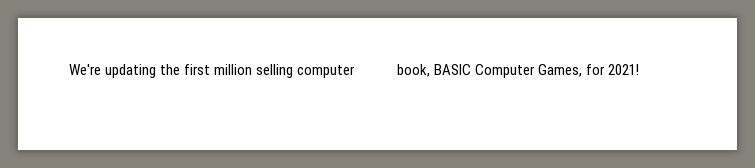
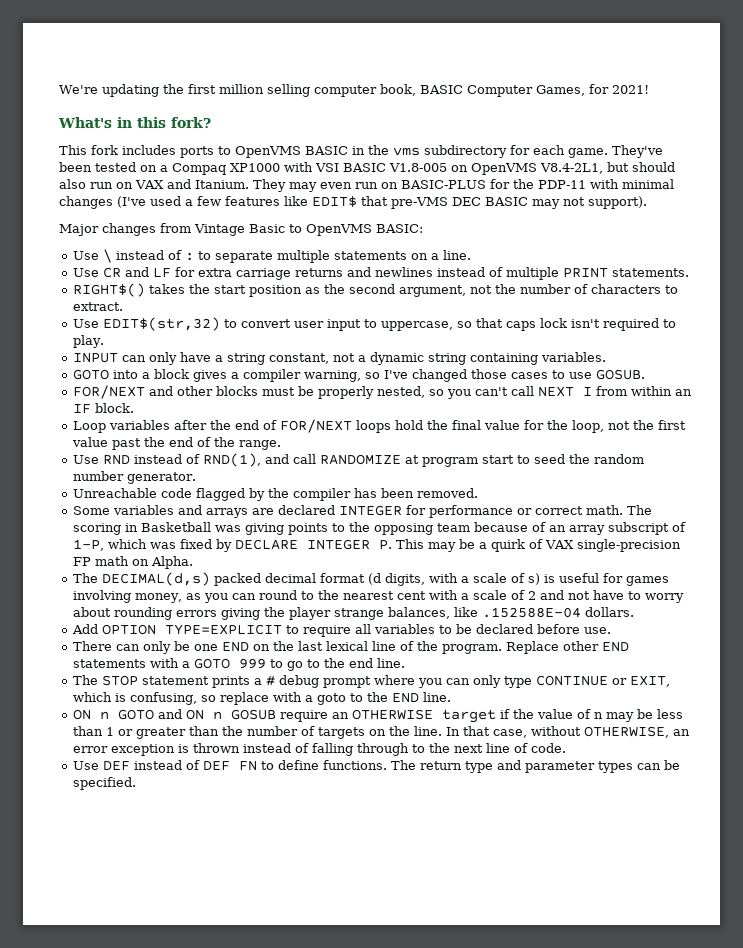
(640, 69) none -> [58,117,211,128] [59,145,663,158] [59,162,675,175] [59,179,674,192] [59,196,647,209] [59,223,423,236] [72,249,471,263] [72,267,689,280] [72,283,678,297] [72,302,123,311] [72,317,676,331] [72,335,104,348] [72,352,606,365] [72,369,645,382] [72,385,692,399] [72,403,134,414] [72,419,686,433] [71,437,281,450] [72,453,644,467] [72,471,196,484] [72,488,478,501] [72,505,652,518] [72,522,686,535] [72,539,681,552] [72,556,193,569] [72,572,669,586] [72,590,684,603] [72,607,634,620] [71,624,611,637] [72,641,629,654] [72,658,405,671] [72,675,670,688] [72,692,451,705] [72,709,683,723] [72,726,690,739] [72,743,566,756] [72,760,680,773] [72,777,136,790] // What's in this fork? // This fork includes ports to OpenVMS BASIC in the vms subdirectory for each game. They've been tested on a Compaq XP1000 with VSI BASIC V1.8-005 on OpenVMS V8.4-2L1, but should also run on VAX and Itanium. They may even run on BASIC-PLUS for the PDP-11 with minimal changes (I've used a few features like EDIT$ that pre-VMS DEC BASIC may not support). // Major changes from Vintage Basic to OpenVMS BASIC: // Use \ instead of : to separate multiple statements on a line. // Use CR and LF for extra carriage returns and newlines instead of multiple PRINT statements. // RIGHT$() takes the start position as the second argument, not the number of characters to extract. // Use EDIT$(str,32) to convert user input to uppercase, so that caps lock isn't required to play. // INPUT can only have a string constant, not a dynamic string containing variables. // GOTO into a block gives a compiler warning, so I've changed those cases to use GOSUB. // FOR/NEXT and other blocks must be properly nested, so you can't call NEXT I from within an IF block. // Loop variables after the end of FOR/NEXT loops hold the final value for the loop, not the first value past the end of the range. // Use RND instead of RND(1), and call RANDOMIZE at program start to seed the random number generator. // Unreachable code flagged by the compiler has been removed. // Some variables and arrays are declared INTEGER for performance or correct math. The scoring in Basketball was giving points to the opposing team because of an array subscript of 1-P, which was fixed by DECLARE INTEGER P. This may be a quirk of VAX single-precision FP math on Alpha. // The DECIMAL(d,s) packed decimal format (d digits, with a scale of s) is useful for games involving money, as you can round to the nearest cent with a scale of 2 and not have to worry about rounding errors giving the player strange balances, like .152588E-04 dollars. // Add OPTION TYPE=EXPLICIT to require all variables to be declared before use. // There can only be one END on the last lexical line of the program. Replace other END statements with a GOTO 999 to go to the end line. // The STOP statement prints a # debug prompt where you can only type CONTINUE or EXIT, which is confusing, so replace with a goto to the END line. // ON n GOTO and ON n GOSUB require an OTHERWISE target if the value of n may be less than 1 or greater than the number of targets on the line. In that case, without OTHERWISE, an error exception is thrown instead of falling through to the next line of code. // Use DEF instead of DEF FN to define functions. The return type and parameter types can be specified.

